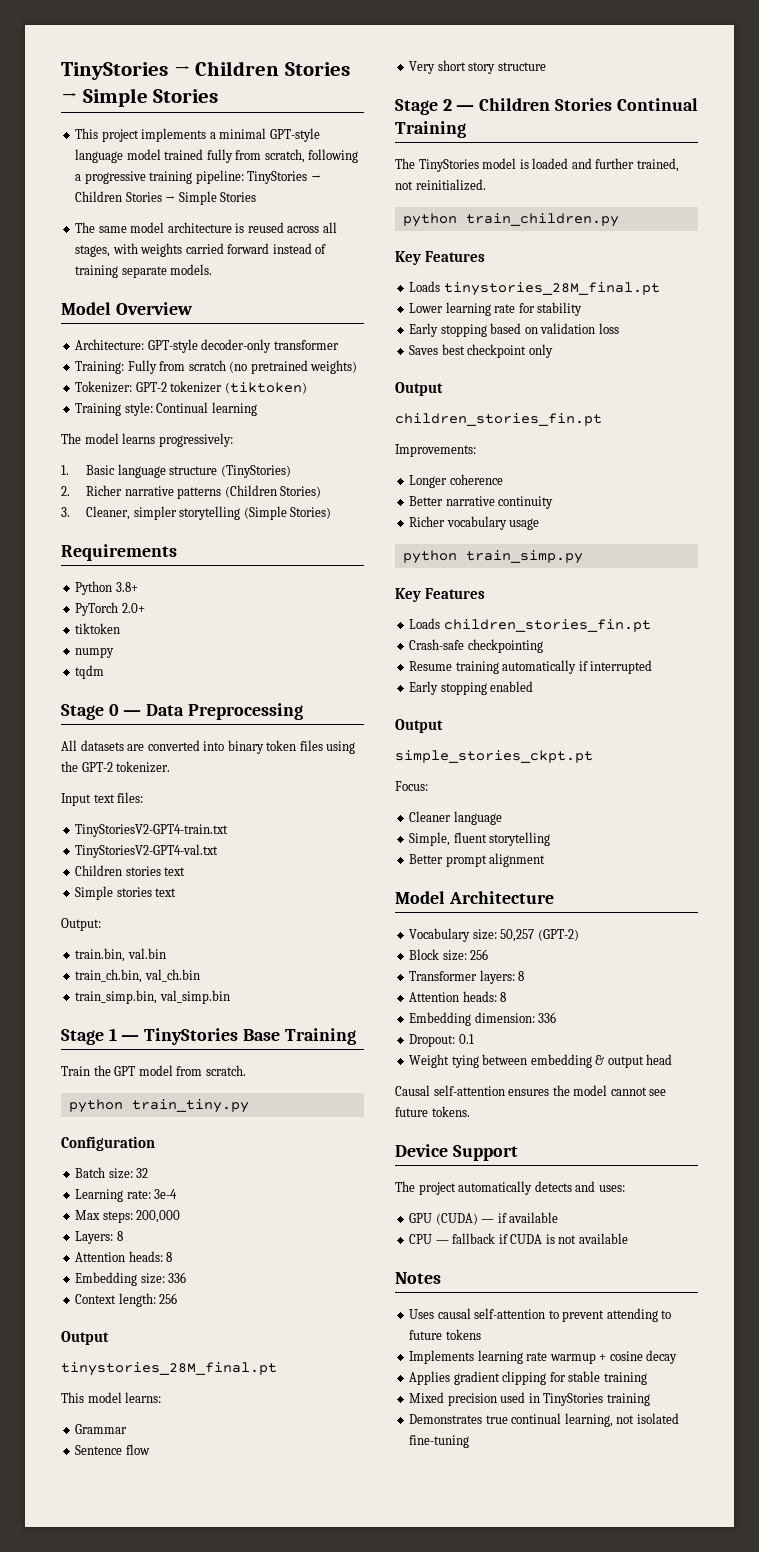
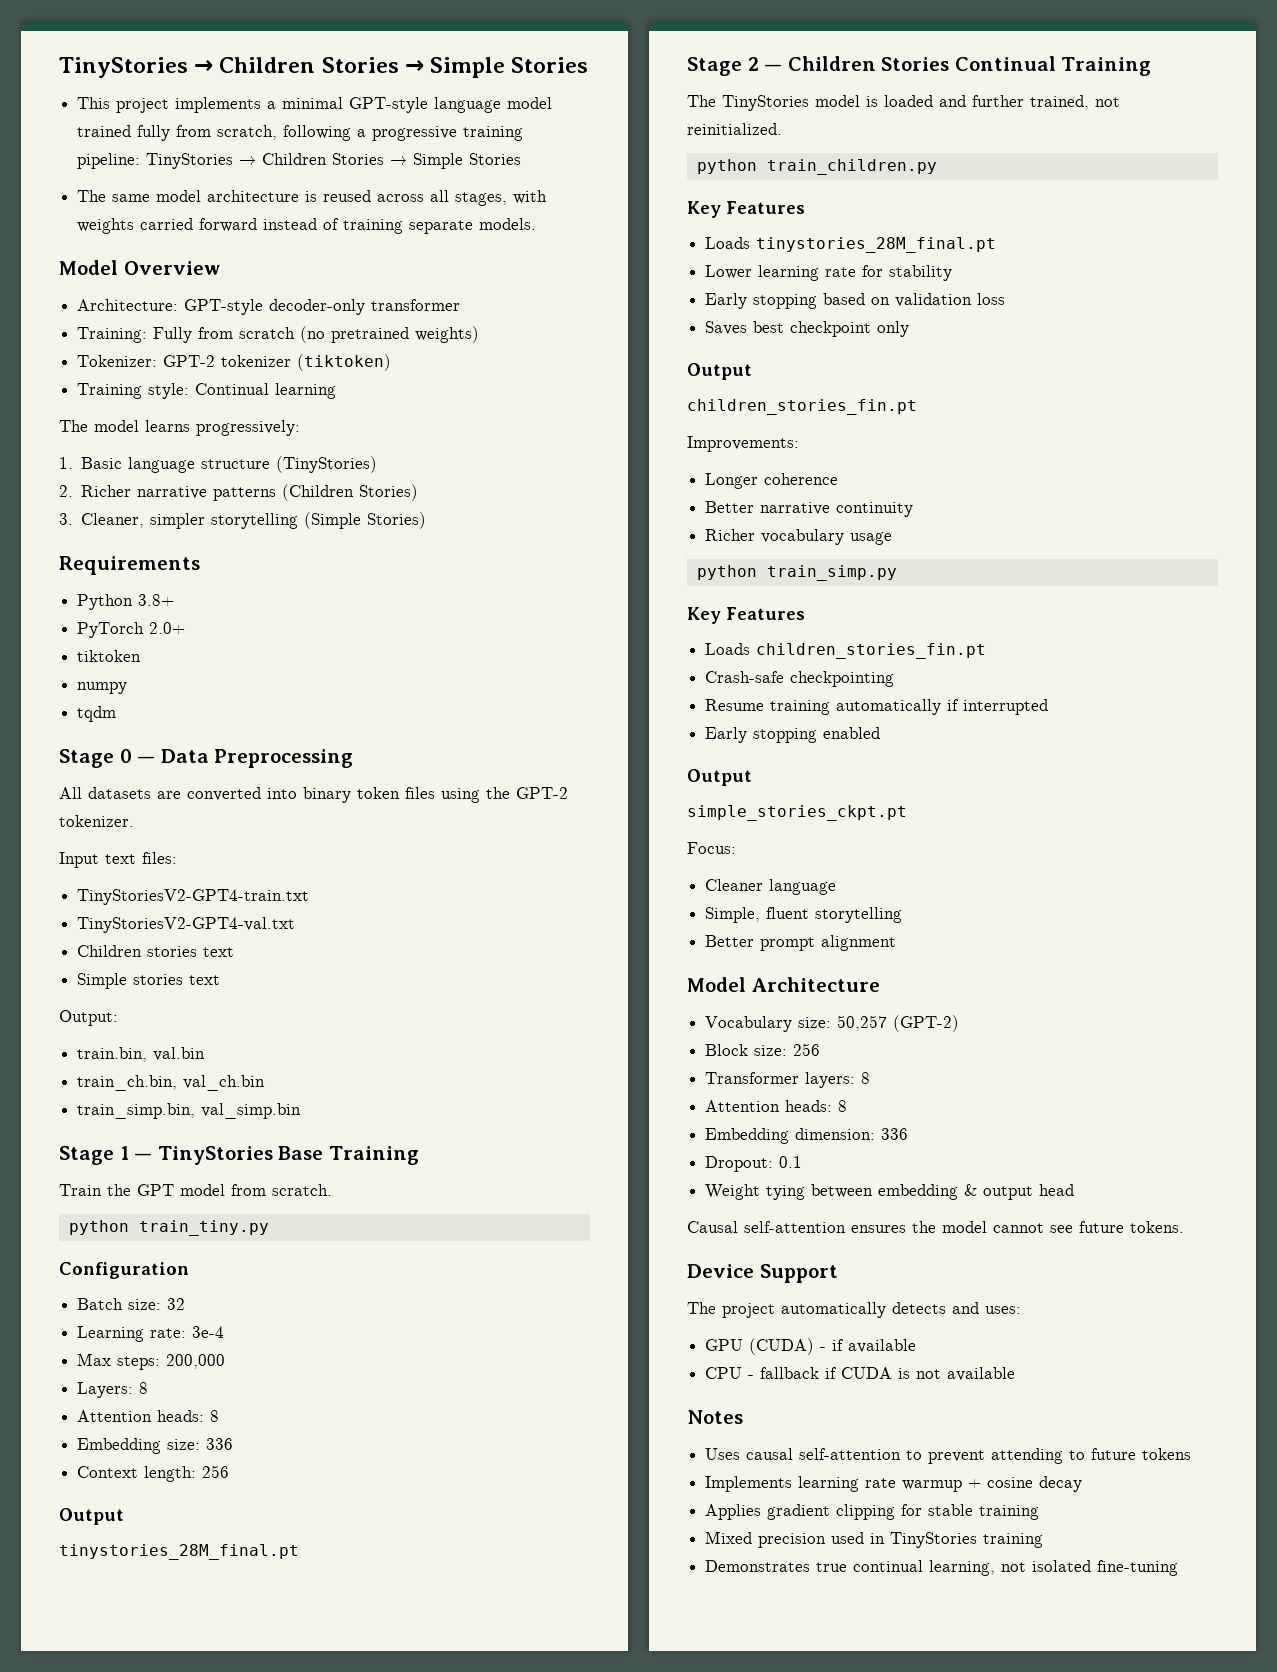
[61,1392,162,1403] [75,1424,128,1434] [75,1444,150,1455] [409,60,546,74] // This model learns: // Grammar // Sentence flow // Very short story structure -> (299, 1552) none
[481,1219,495,1223] — -> [820,1347,827,1351] -
[435,1240,449,1244] — -> [748,1375,755,1379] -

